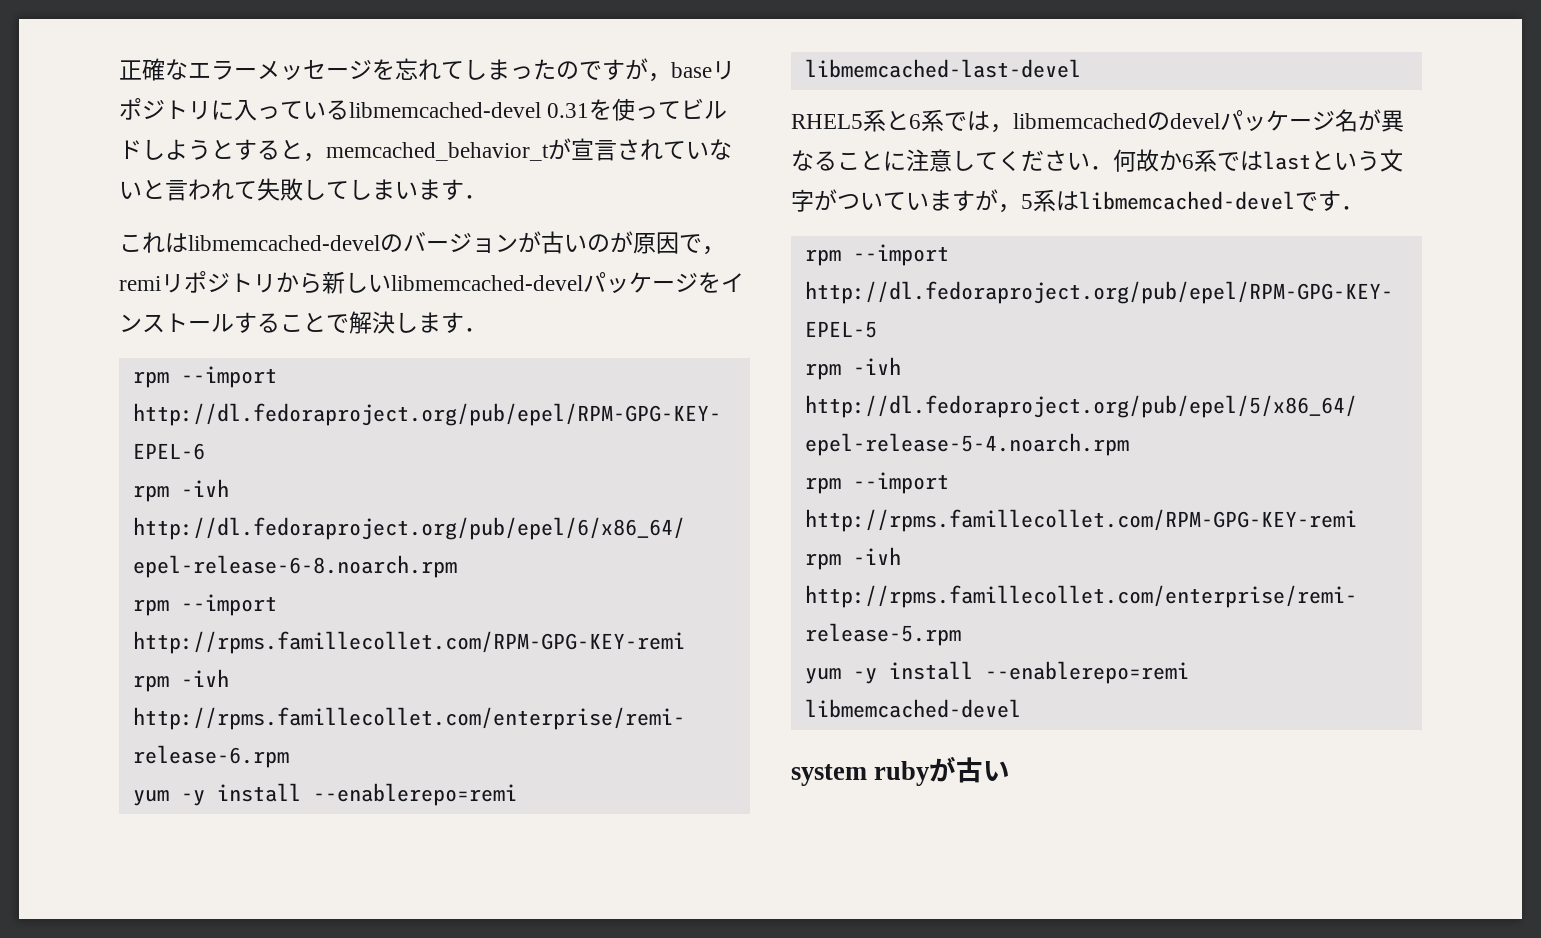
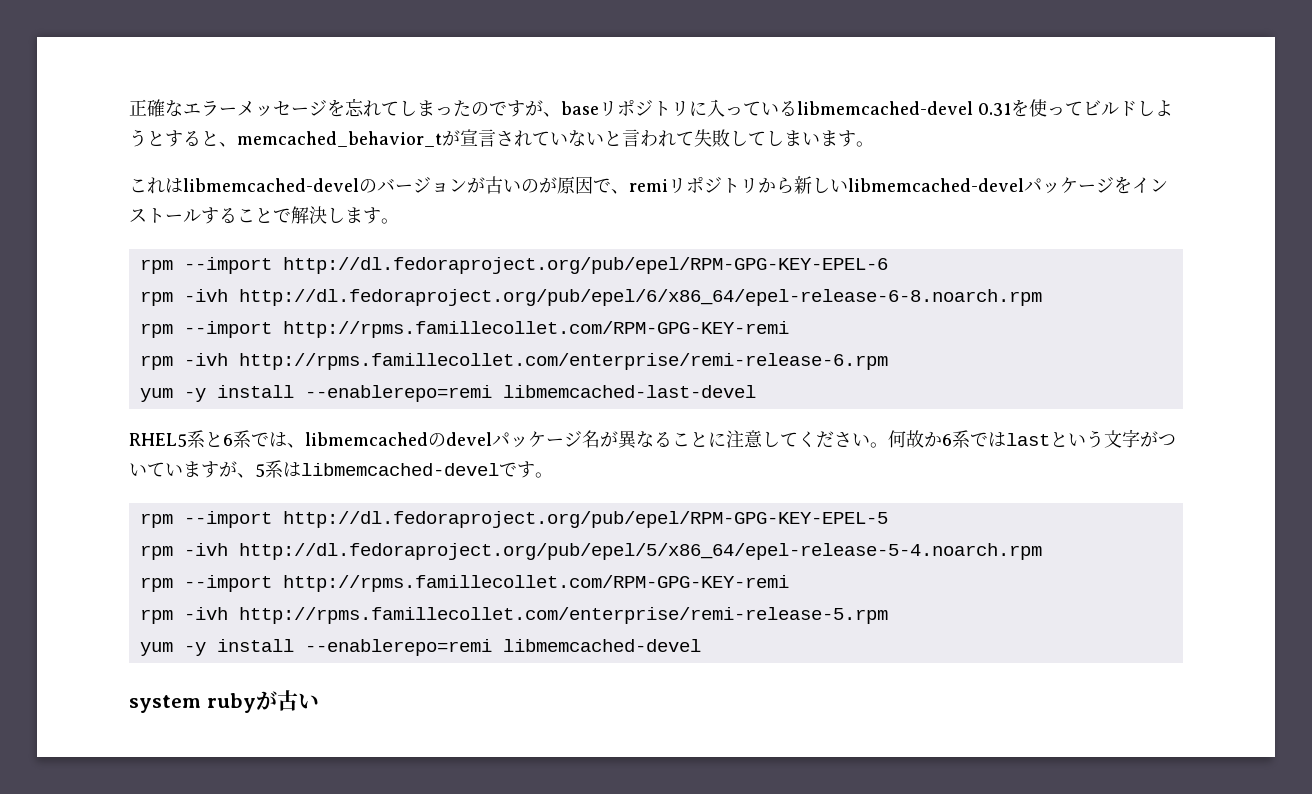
[648,73,671,82] ， -> [543,112,561,117] 、
[303,153,326,162] ， -> [219,142,237,147] 、
[464,195,487,199] ． -> [856,141,874,147] 。
[702,246,725,255] ， -> [611,189,629,194] 、
[464,328,487,332] ． -> [381,218,399,224] 。
[990,124,1013,133] ， -> [287,443,305,448] 、
[1090,166,1113,170] ． -> [870,442,888,448] 。
[998,204,1021,213] ， -> [237,473,255,478] 、
[1341,206,1364,210] ． -> [535,472,553,478] 。

